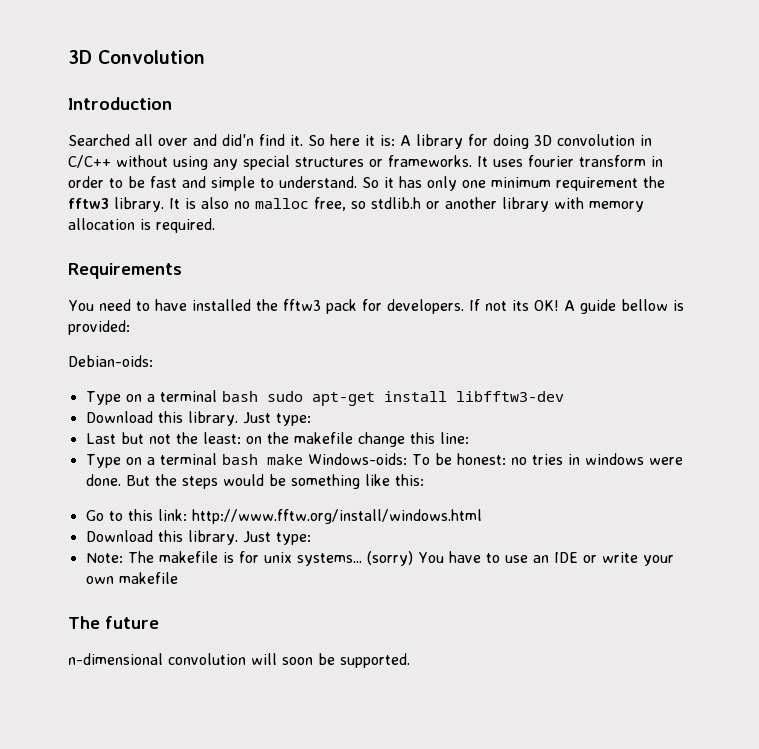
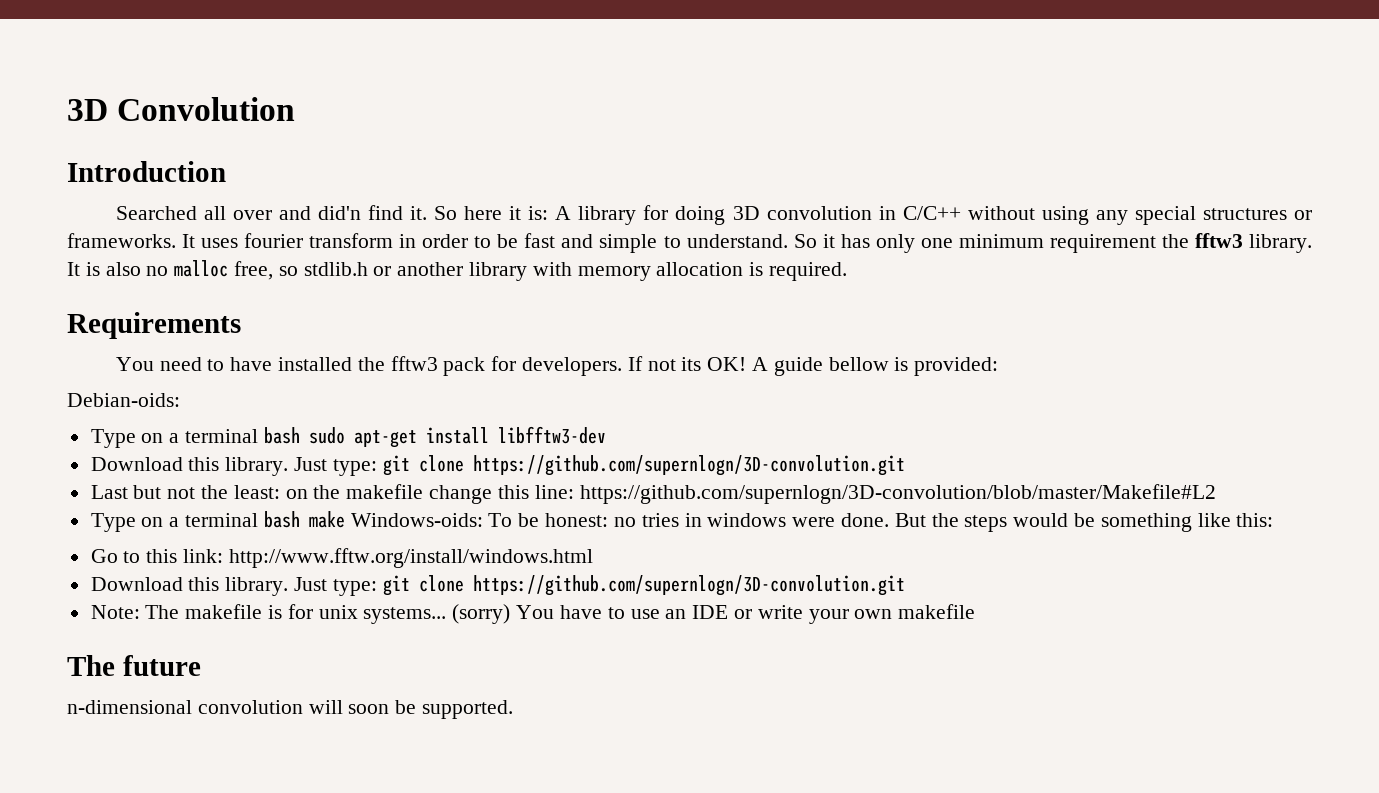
(311, 419) none -> [382,455,905,476] git clone https://github.com/supernlogn/3D-convolution.git
(469, 438) none -> [579,484,1216,504] https://github.com/supernlogn/3D-convolution/blob/master/Makefile#L2
(311, 538) none -> [382,575,905,596] git clone https://github.com/supernlogn/3D-convolution.git

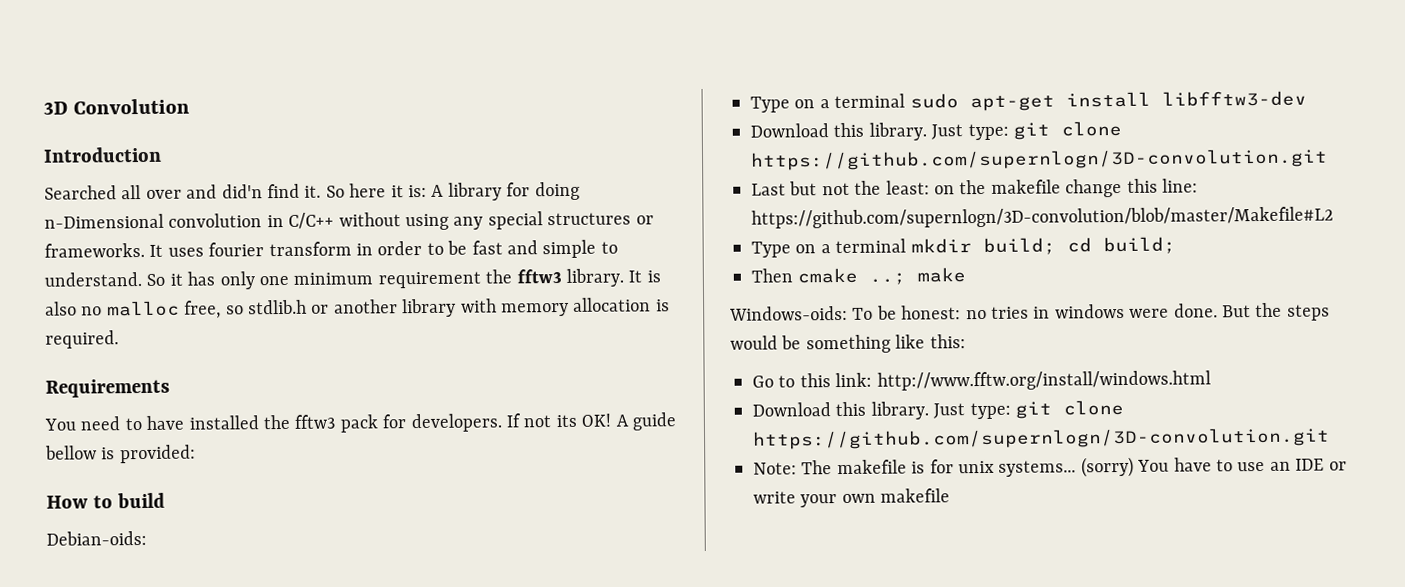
[732,206,760,220] 3D -> [44,213,164,229] n-Dimensional
(999, 366) none -> [46,492,165,509] // How to build
[263,427,300,444] bash -> (906, 101) none
[263,511,300,528] bash -> [910,236,1176,255] [751,267,907,285] mkdir build; cd build; // Then cmake ..;
(345, 519) none -> (967, 275) //
[67,655,201,676] [67,700,514,719] // The future // n-dimensional convolution will soon be supported. -> (951, 495) none

